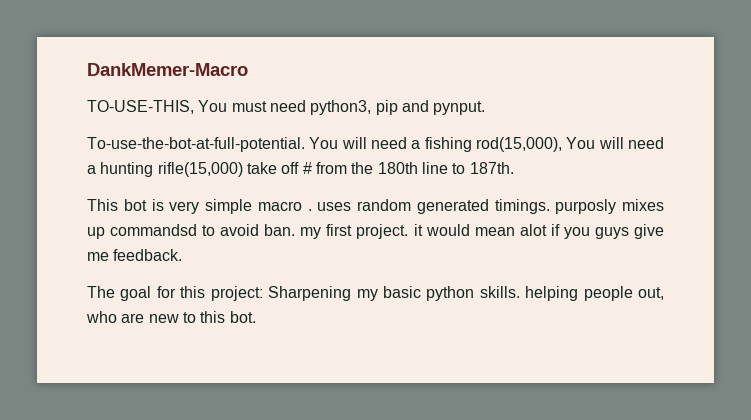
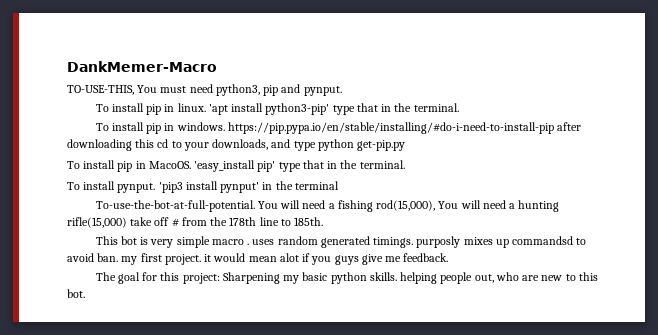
(486, 108) none -> [95,103,459,115] [95,122,582,134] [67,139,406,151] [67,160,405,172] [67,181,339,193] // To install pip in linux. 'apt install python3-pip' type that in the terminal. // To install pip in windows. https://pip.pypa.io/en/stable/installing/#do-i-need-to-install-pip after downloading this cd to your downloads, and type python get-pip.py // To install pip in MacoOS. 'easy_install pip' type that in the terminal. // To install pynput. 'pip3 install pynput' in the terminal
[377,162,418,174] 180th -> [229,217,257,226] 178th
[469,162,514,174] 187th. -> [294,217,324,226] 185th.

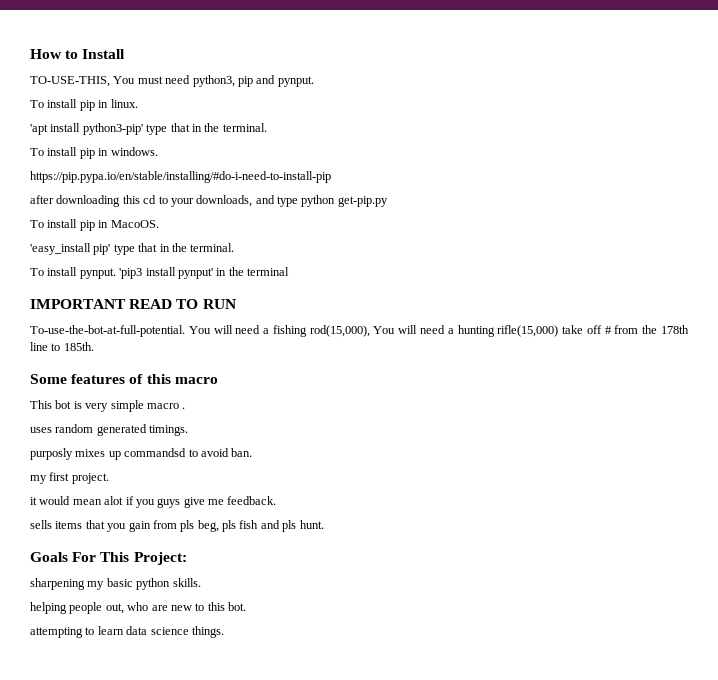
[67,61,217,72] DankMemer-Macro -> [30,49,126,59] How to Install
(206, 107) none -> (138, 103) //
(225, 126) none -> (158, 151) //
(554, 128) none -> (331, 177) //
(191, 165) none -> (159, 224) //
(339, 185) none -> [30,299,236,309] // IMPORTANT READ TO RUN
(324, 221) none -> [30,374,218,384] // Some features of this macro
(250, 244) none -> (186, 408) //
(414, 242) none -> (189, 430) //
(119, 257) none -> (253, 452) //
(201, 259) none -> (109, 478) //
[95,272,280,284] The goal for this project: Sharpening -> [30,520,324,532] [30,552,187,565] [30,578,85,590] sells items that you gain from pls beg, pls fish and pls hunt. // Goals For This Project: // sharpening
(397, 276) none -> (201, 582) //
(85, 293) none -> [30,626,224,638] // attempting to learn data science things.

